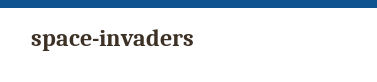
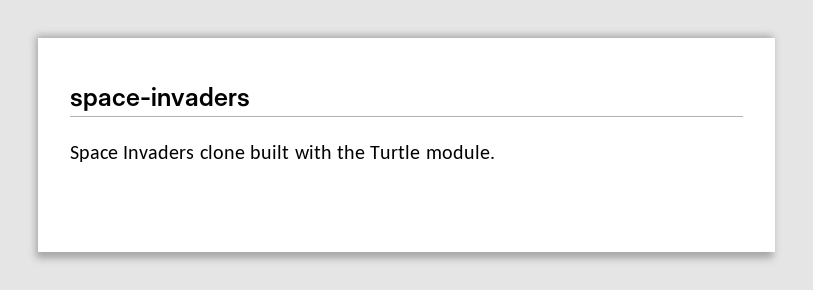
(194, 40) none -> [70,145,495,162] // Space Invaders clone built with the Turtle module.

